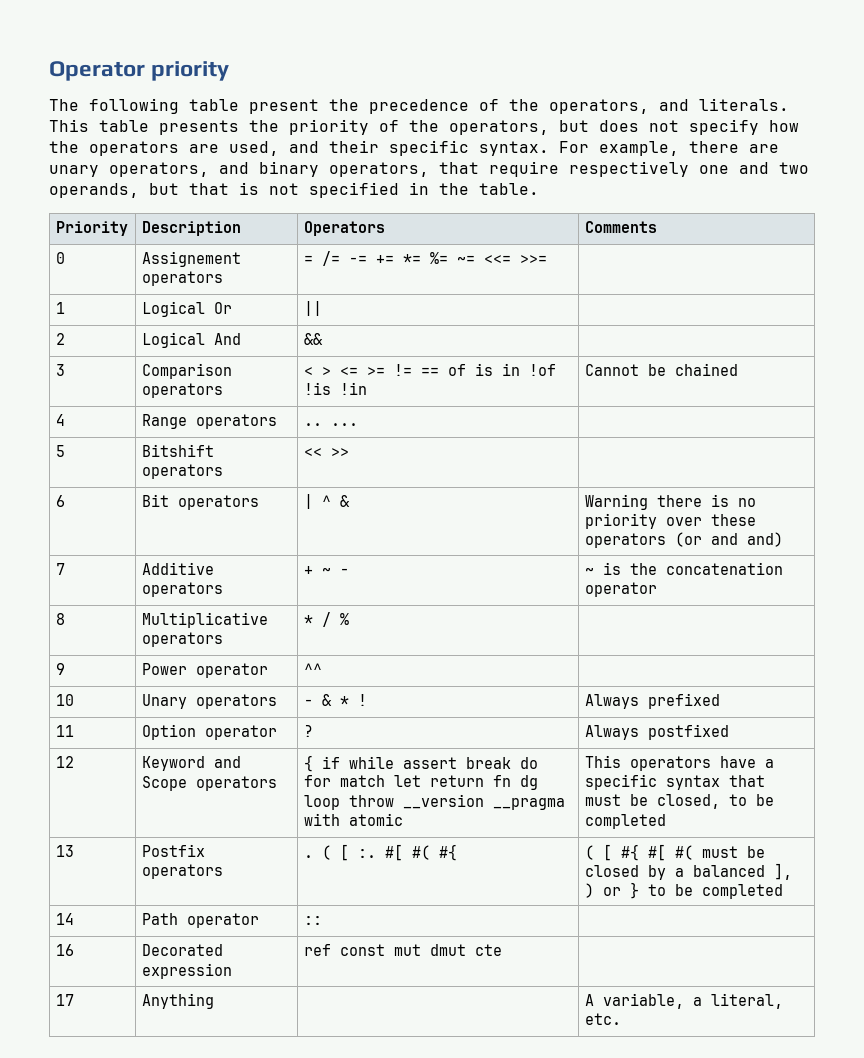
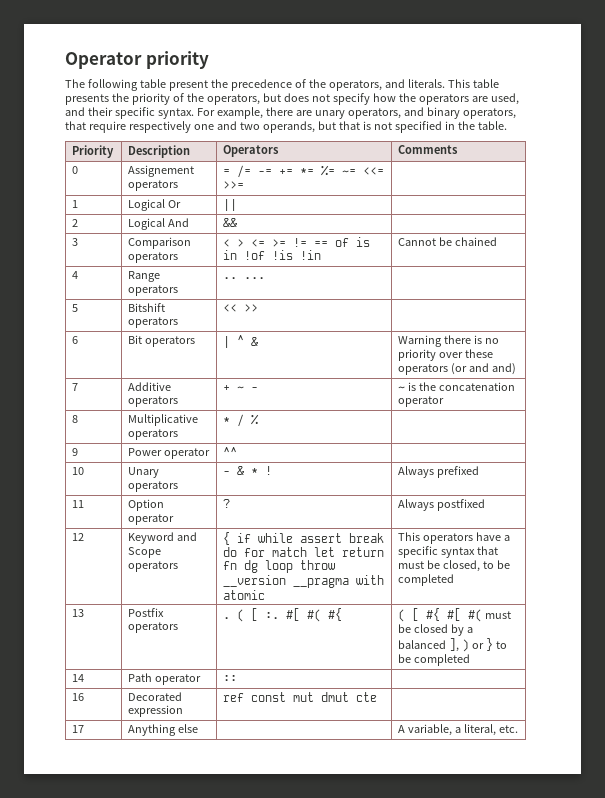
(214, 1001) none -> [178,724,199,733] else

